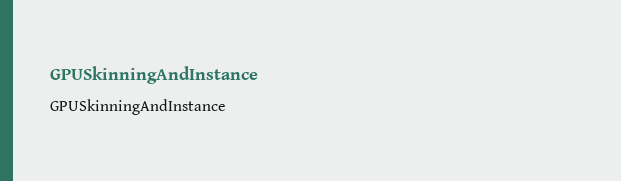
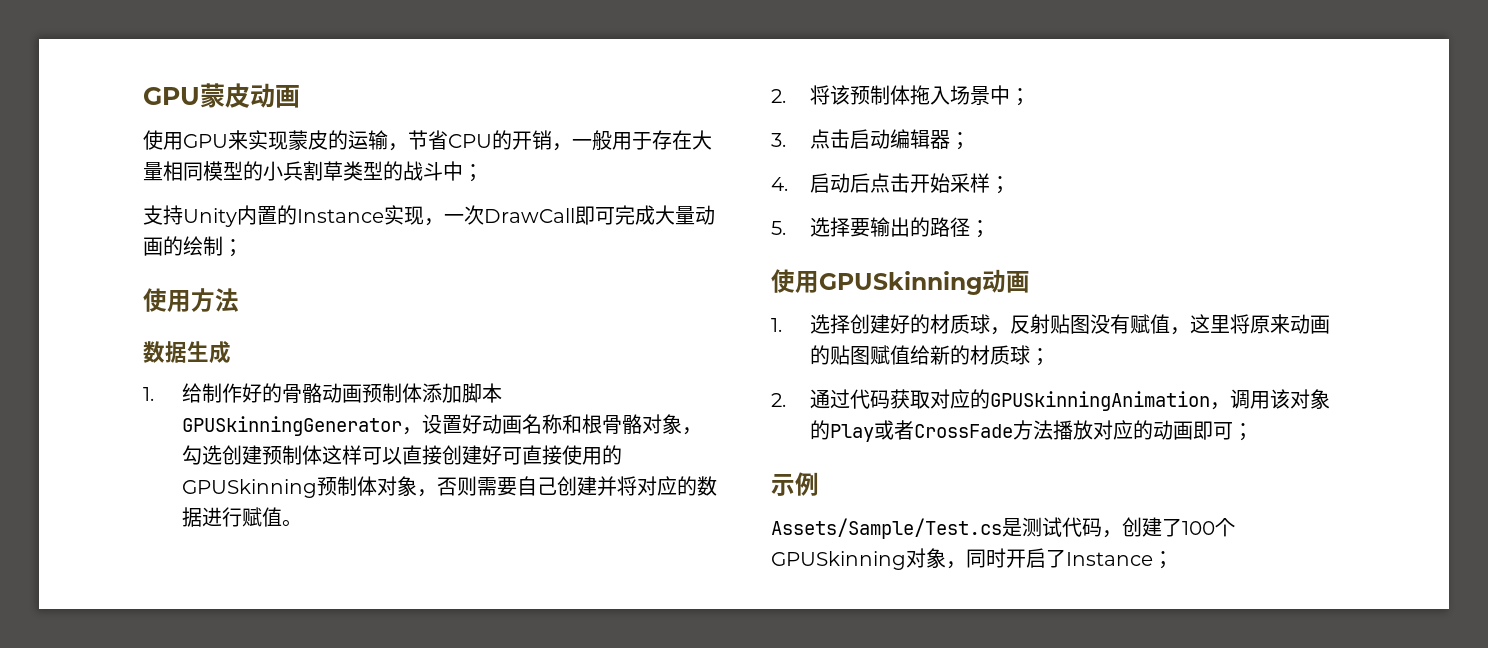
[50,66,258,84] [50,99,226,115] GPUSkinningAndInstance // GPUSkinningAndInstance -> [143,83,300,108] [143,130,712,151] [143,161,483,182] [143,205,715,227] [143,236,243,257] [143,288,239,312] [143,341,231,364] [143,383,502,403] [181,414,702,436] [181,445,622,465] [181,476,717,498] [181,507,302,527] [771,85,1030,106] [771,129,970,150] [771,173,1010,194] [771,217,990,238] [771,269,1030,295] [771,314,1330,335] [809,345,1050,366] [771,389,1330,411] [809,420,1253,442] [771,472,819,496] [771,517,1235,539] [771,548,1173,570] GPU蒙皮动画 // 使用GPU来实现蒙皮的运输，节省CPU的开销，一般用于存在大量相同模型的小兵割草类型的战斗中； // 支持Unity内置的Instance实现，一次DrawCall即可完成大量动画的绘制； // 使用方法 // 数据生成 // 1.给制作好的骨骼动画预制体添加脚本GPUSkinningGenerator，设置好动画名称和根骨骼对象，勾选创建预制体这样可以直接创建好可直接使用的GPUSkinning预制体对象，否则需要自己创建并将对应的数据进行赋值。 // 2.将该预制体拖入场景中； // 3.点击启动编辑器； // 4.启动后点击开始采样； // 5.选择要输出的路径； // 使用GPUSkinning动画 // 1.选择创建好的材质球，反射贴图没有赋值，这里将原来动画的贴图赋值给新的材质球； // 2.通过代码获取对应的GPUSkinningAnimation，调用该对象的Play或者CrossFade方法播放对应的动画即可； // 示例 // Assets/Sample/Test.cs是测试代码，创建了100个GPUSkinning对象，同时开启了Instance；

